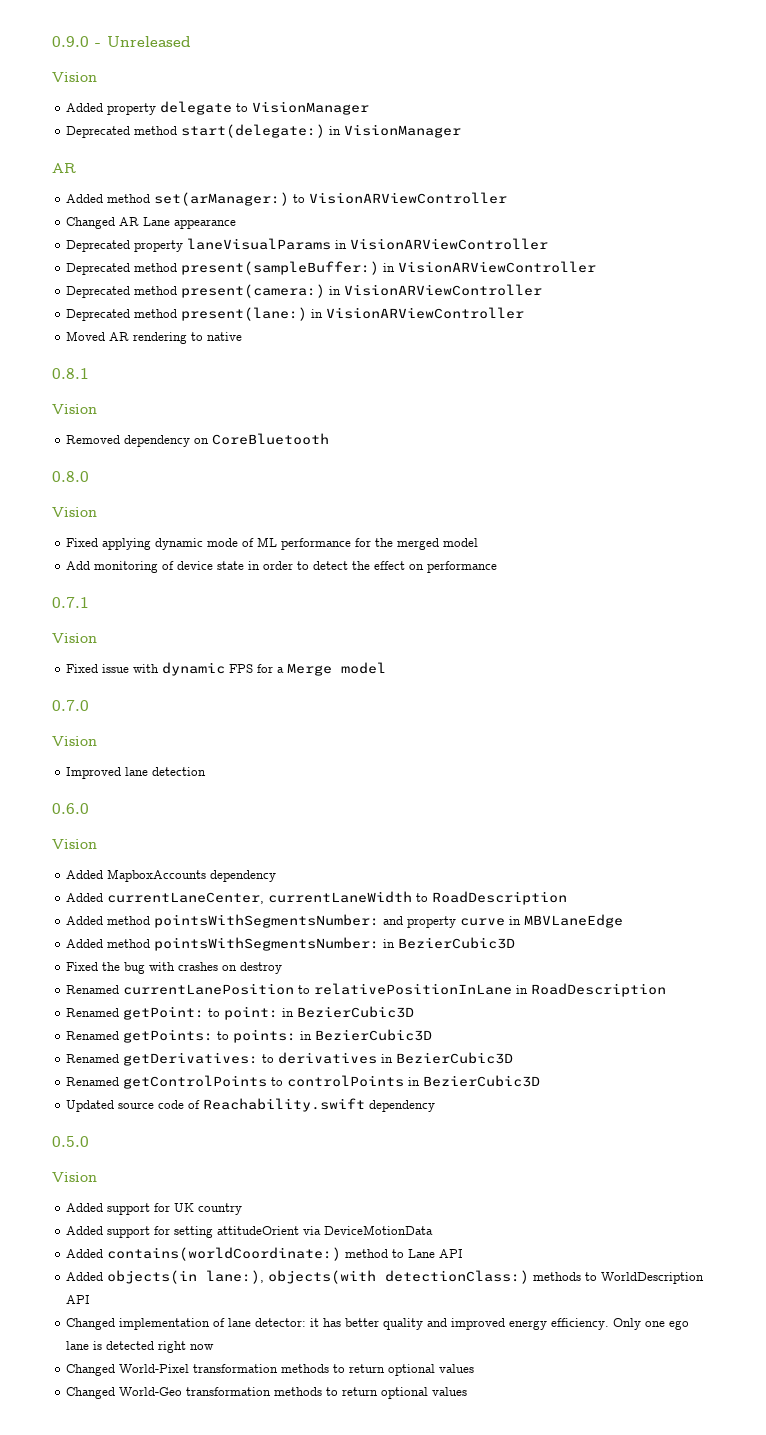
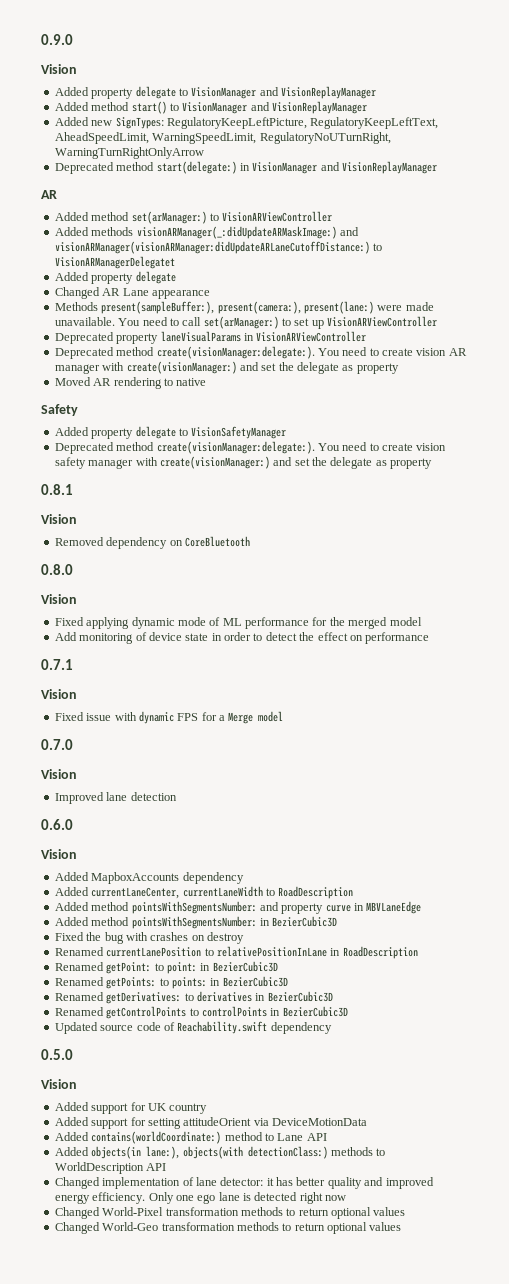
[95,36,191,47] - Unreleased -> (73, 39) none
(370, 108) none -> [259,86,376,99] [54,101,367,114] [54,117,439,129] [54,132,391,144] [54,147,204,159] and VisionReplayManager // Added method start() to VisionManager and VisionReplayManager // Added new SignTypes: RegulatoryKeepLeftPicture, RegulatoryKeepLeftText, AheadSpeedLimit, WarningSpeedLimit, RegulatoryNoUTurnRight, WarningTurnRightOnlyArrow
(462, 131) none -> [320,161,437,174] and VisionReplayManager
[66,217,237,229] Changed AR Lane appearance -> [54,226,359,239] [54,241,383,254] [54,256,175,269] [54,271,176,284] [54,287,210,299] [54,301,434,314] [54,316,438,329] Added methods visionARManager(_:didUpdateARMaskImage:) and visionARManager(visionARManager:didUpdateARLaneCutoffDistance:) to VisionARManagerDelegatet // Added property delegate // Changed AR Lane appearance // Methods present(sampleBuffer:), present(camera:), present(lane:) were made unavailable. You need to call set(arManager:) to set up VisionARViewController
[181,261,597,275] [66,284,543,298] [66,307,525,321] present(sampleBuffer:) in VisionARViewController // Deprecated method present(camera:) in VisionARViewController // Deprecated method present(lane:) in VisionARViewController -> [156,346,467,359] [54,361,399,374] create(visionManager:delegate:). You need to create vision AR manager with create(visionManager:) and set the delegate as property
(243, 336) none -> [41,404,78,416] [54,426,287,439] [54,441,447,454] [54,456,433,469] // Safety // Added property delegate to VisionSafetyManager // Deprecated method create(visionManager:delegate:). You need to create vision safety manager with create(visionManager:) and set the delegate as property

